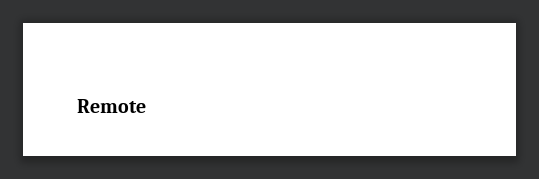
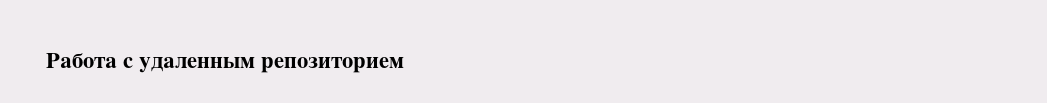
[77,99,146,113] Remote -> [46,53,405,73] Работа с удаленным репозиторием

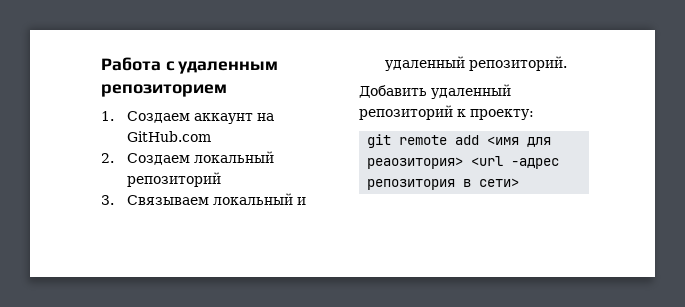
(405, 65) none -> [101,111,274,124] [126,131,211,142] [101,151,274,165] [126,172,221,187] [101,193,306,205] [384,56,567,71] [359,84,511,99] [359,105,534,120] [367,134,552,148] [367,156,560,169] [367,178,520,190] // 1. Создаем аккаунт на GitHub.com // 2. Создаем локальный репозиторий // 3. Связываем локальный и удаленный репозиторий. // Добавить удаленный репозиторий к проекту: // git remote add <имя для реаозитория> <url -адрес репозитория в сети>

